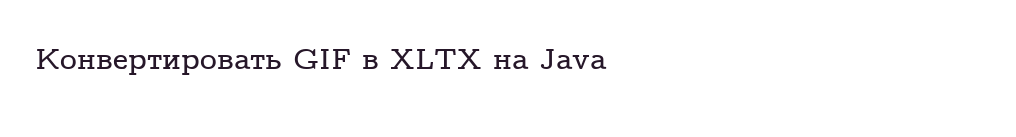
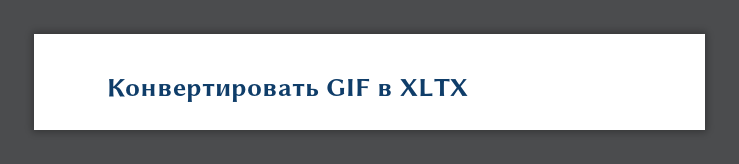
[493,49,607,69] на Java -> (469, 87) none

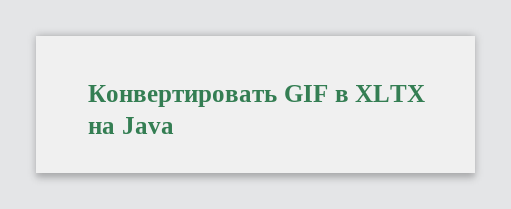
(469, 87) none -> [88,117,174,134] на Java

